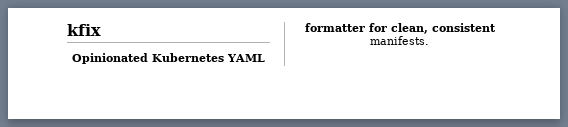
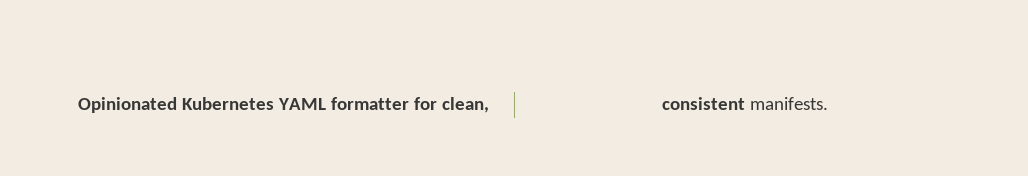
[67,24,101,36] kfix // -> (78, 105) none

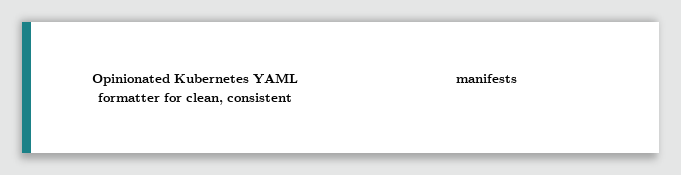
[749,97,828,110] manifests. -> [455,74,517,83] manifests

